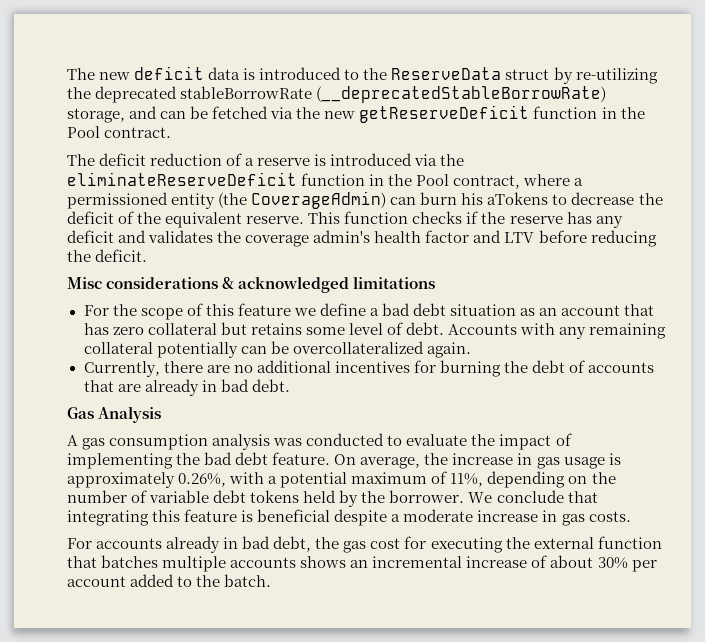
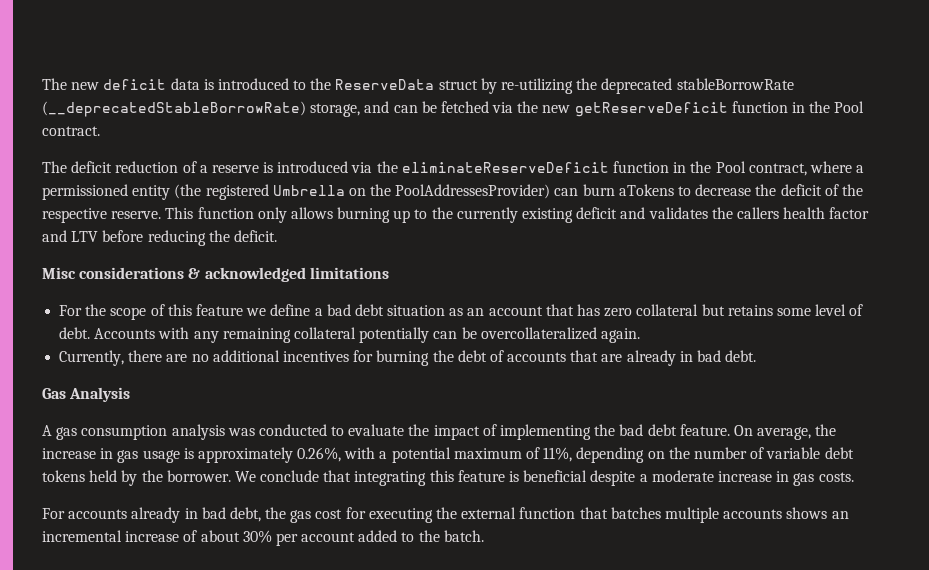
[251,191,387,209] CoverageAdmin) -> [205,184,551,200] registered Umbrella on the PoolAddressesProvider)
[461,193,484,205] his -> (615, 190) none
[165,212,243,228] equivalent -> [42,208,107,223] respective
[412,211,623,228] checks if the reserve has any -> [257,207,574,223] only allows burning up to the currently existing
[245,230,371,247] coverage admin's -> [736,207,779,219] callers

